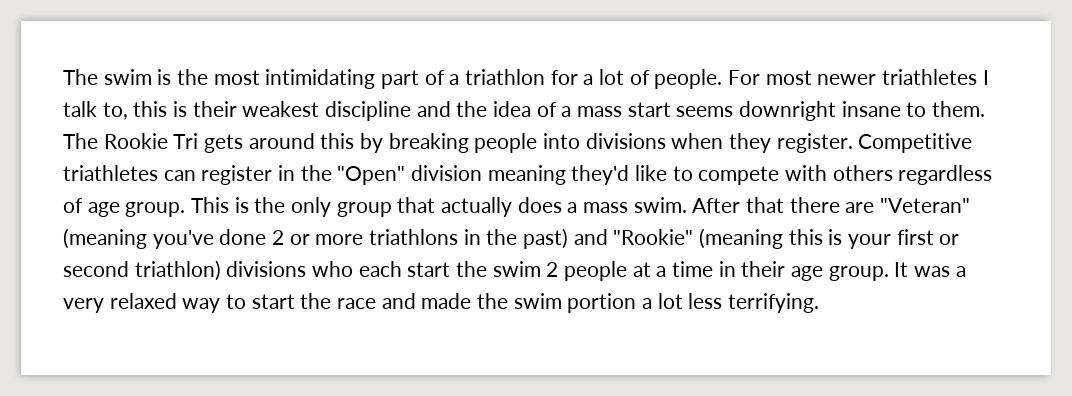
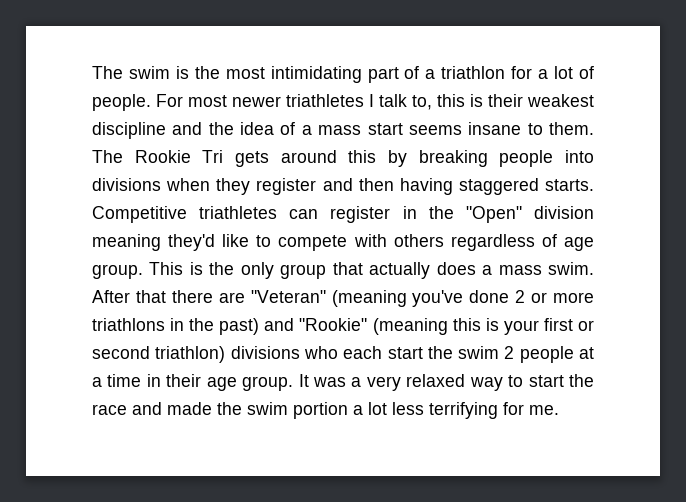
[739,101,837,121] downright -> (462, 130) none
[776,133,853,153] register. -> [256,178,594,195] register and then having staggered starts.
[728,293,820,313] terrifying. -> [429,402,559,419] terrifying for me.

